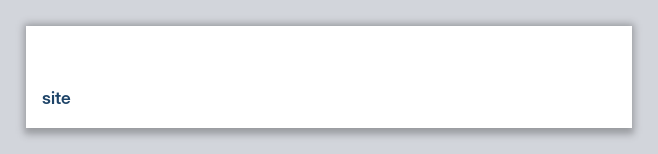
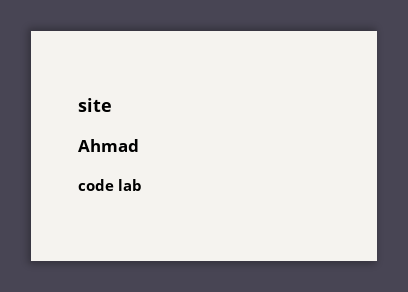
(71, 97) none -> [78,139,139,152] [78,179,143,191] // Ahmad // code lab

